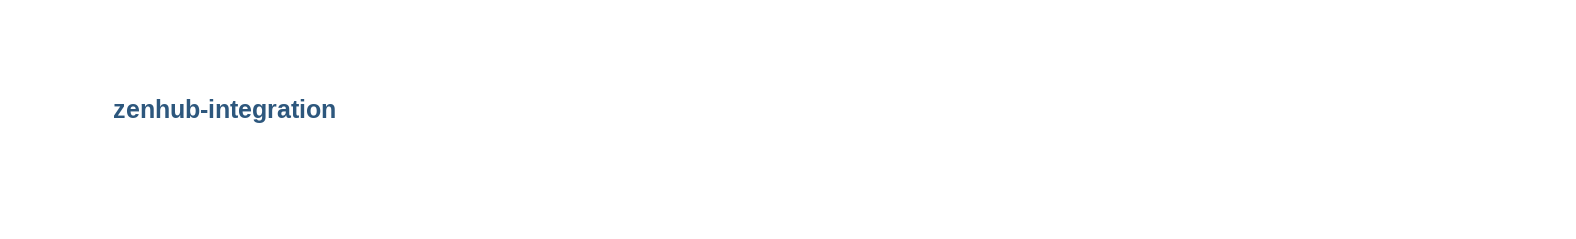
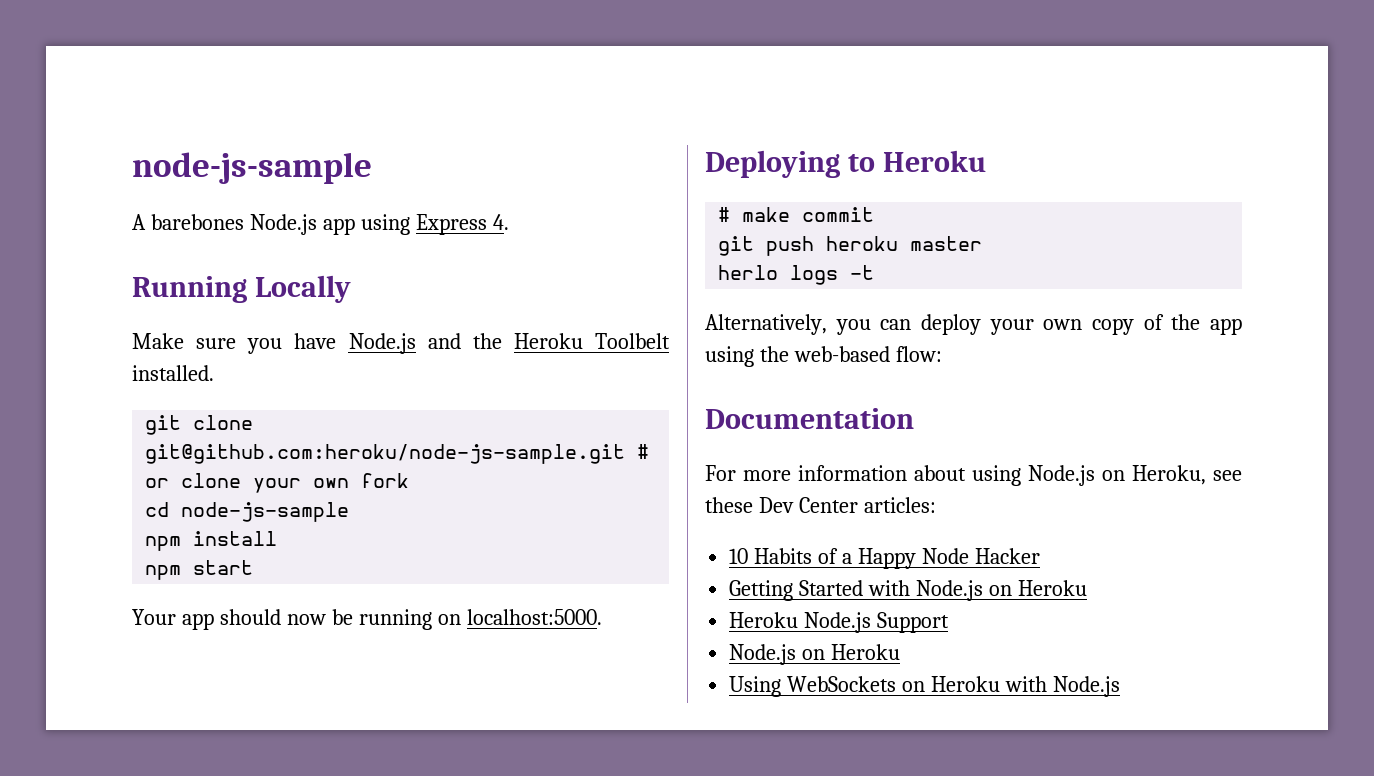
[113,99,336,123] zenhub-integration -> [132,152,372,184] [132,214,509,235] [132,275,351,303] [132,333,670,354] [132,365,214,381] [145,415,254,435] [145,444,650,464] [145,473,410,493] [145,502,350,522] [145,531,278,551] [145,560,254,580] [132,609,602,630] [705,150,986,178] [718,207,875,222] [718,236,983,256] [718,265,875,285] [705,314,1242,335] [705,346,942,367] [705,408,914,429] [705,465,1242,486] [705,497,936,513] [729,548,1040,569] [729,580,1087,601] [729,612,950,633] [729,644,901,665] [729,676,1120,697] node-js-sample // A barebones Node.js app using Express 4. // Running Locally // Make sure you have Node.js and the Heroku Toolbelt installed. // git clone git@github.com:heroku/node-js-sample.git # or clone your own fork // cd node-js-sample // npm install // npm start // Your app should now be running on localhost:5000. // Deploying to Heroku // # make commit // git push heroku master // herlo logs -t // Alternatively, you can deploy your own copy of the app using the web-based flow: // Documentation // For more information about using Node.js on Heroku, see these Dev Center articles: // 10 Habits of a Happy Node Hacker // Getting Started with Node.js on Heroku // Heroku Node.js Support // Node.js on Heroku // Using WebSockets on Heroku with Node.js

